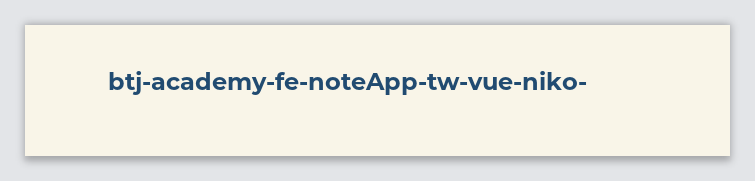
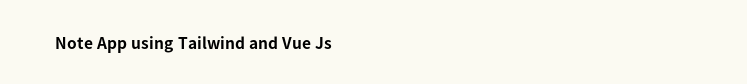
[108,71,587,95] btj-academy-fe-noteApp-tw-vue-niko- -> [55,36,333,53] Note App using Tailwind and Vue Js

